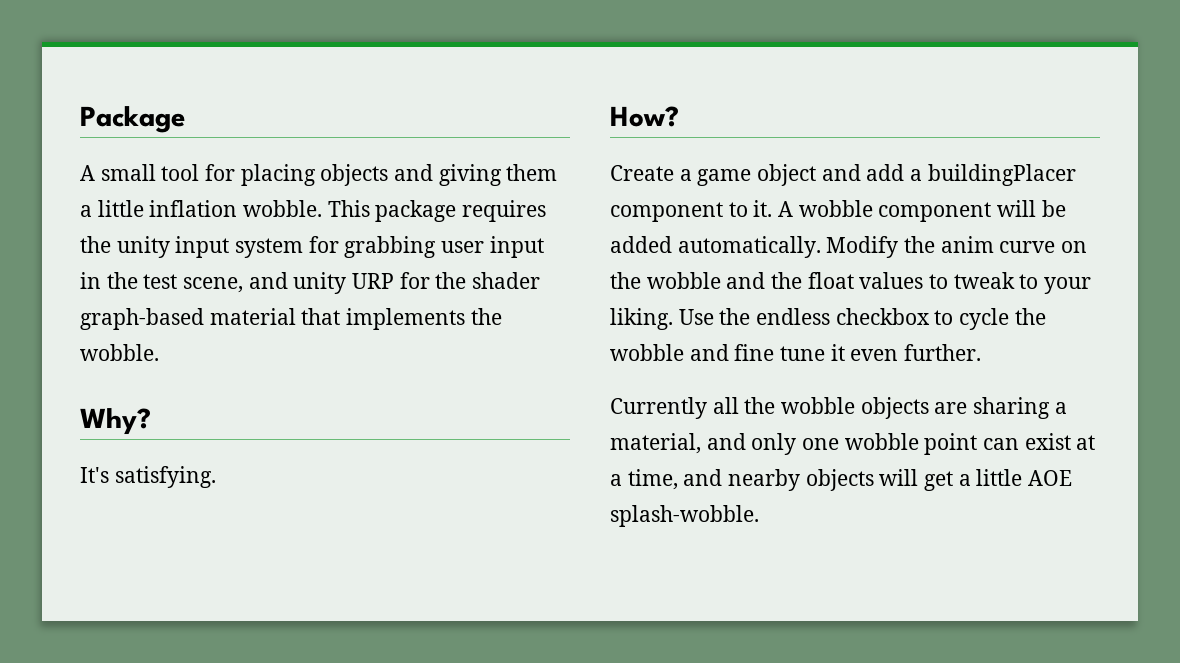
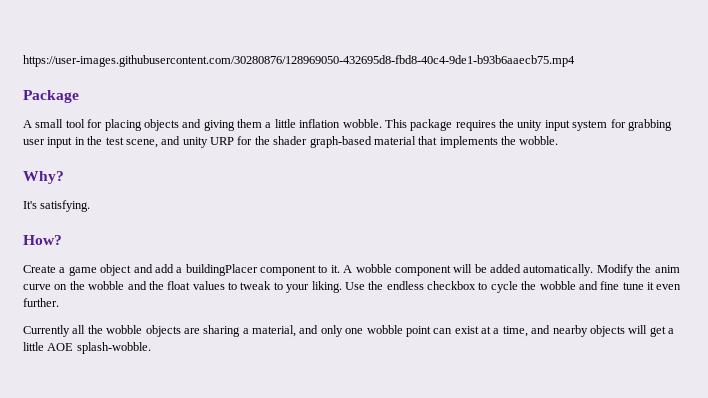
(80, 119) none -> [23,55,575,67] https://user-images.githubusercontent.com/30280876/128969050-432695d8-fbd8-40c4-9de1-b93b6aaecb75.mp4 //

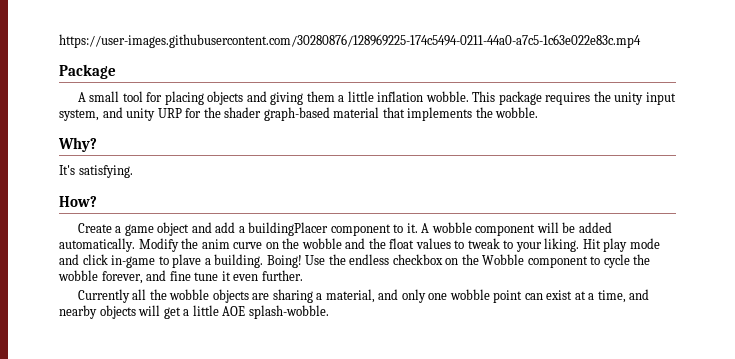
[23,55,575,67] https://user-images.githubusercontent.com/30280876/128969050-432695d8-fbd8-40c4-9de1-b93b6aaecb75.mp4 -> [59,34,641,48] https://user-images.githubusercontent.com/30280876/128969225-174c5494-0211-44a0-a7c5-1c63e022e83c.mp4
[572,119,672,131] [23,136,158,148] system for grabbing user input in the test scene, -> [59,109,99,121] system,
[344,281,476,290] Use the endless checkbox -> [582,238,660,252] [59,254,588,268] Hit play mode and click in-game to plave a building. Boing! Use the endless checkbox on the Wobble component
(576, 285) none -> [101,271,143,284] forever,

